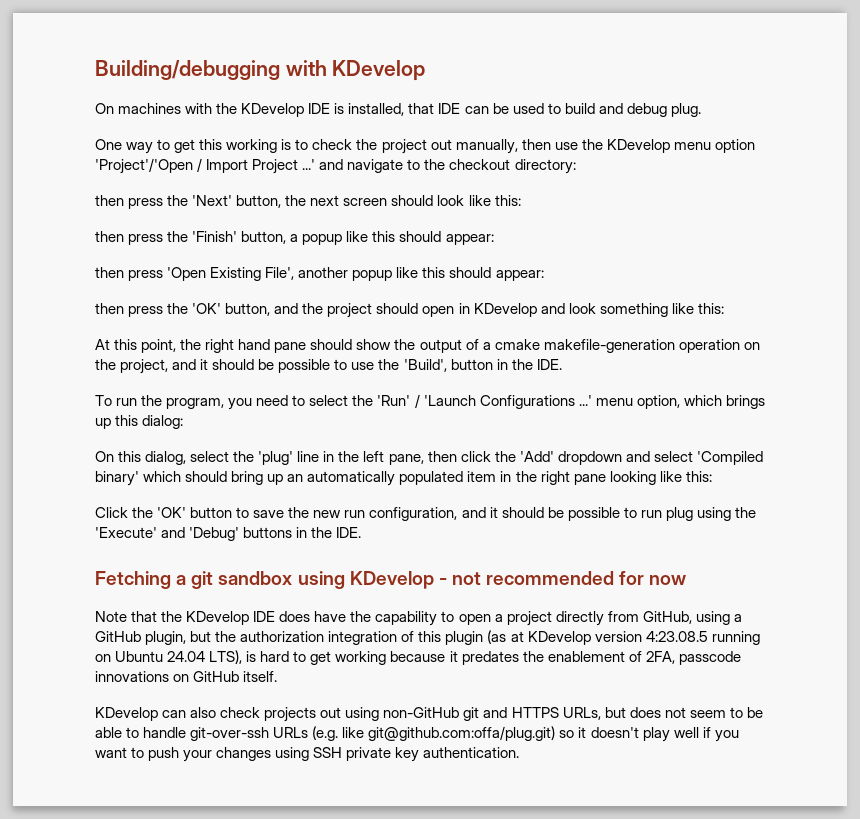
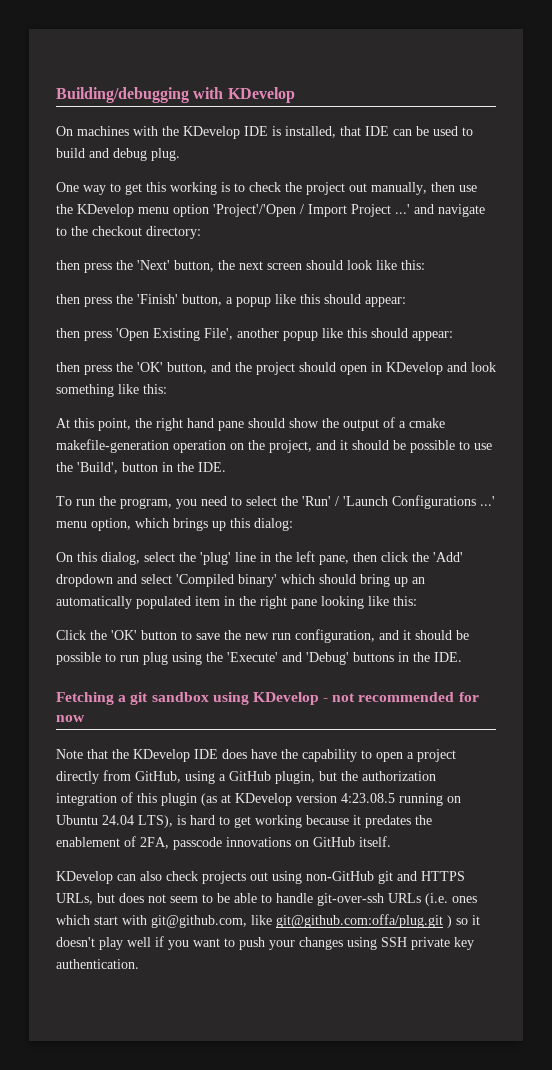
[312,726,556,741] (e.g. like git@github.com:offa/plug.git) -> [425,893,477,906] [56,914,452,928] (i.e. ones which start with git@github.com, like git@github.com:offa/plug.git )

